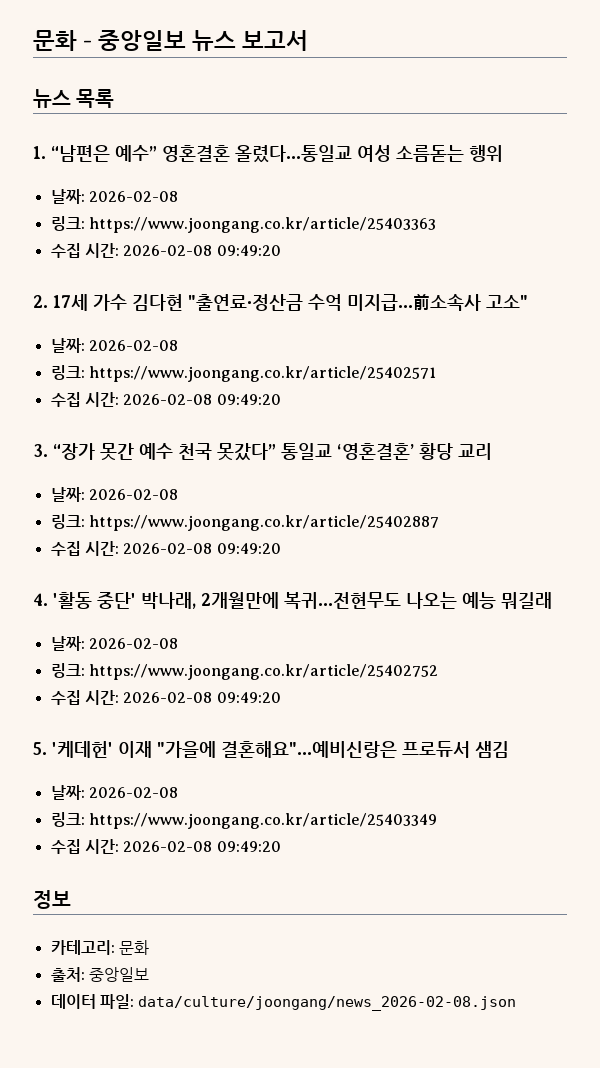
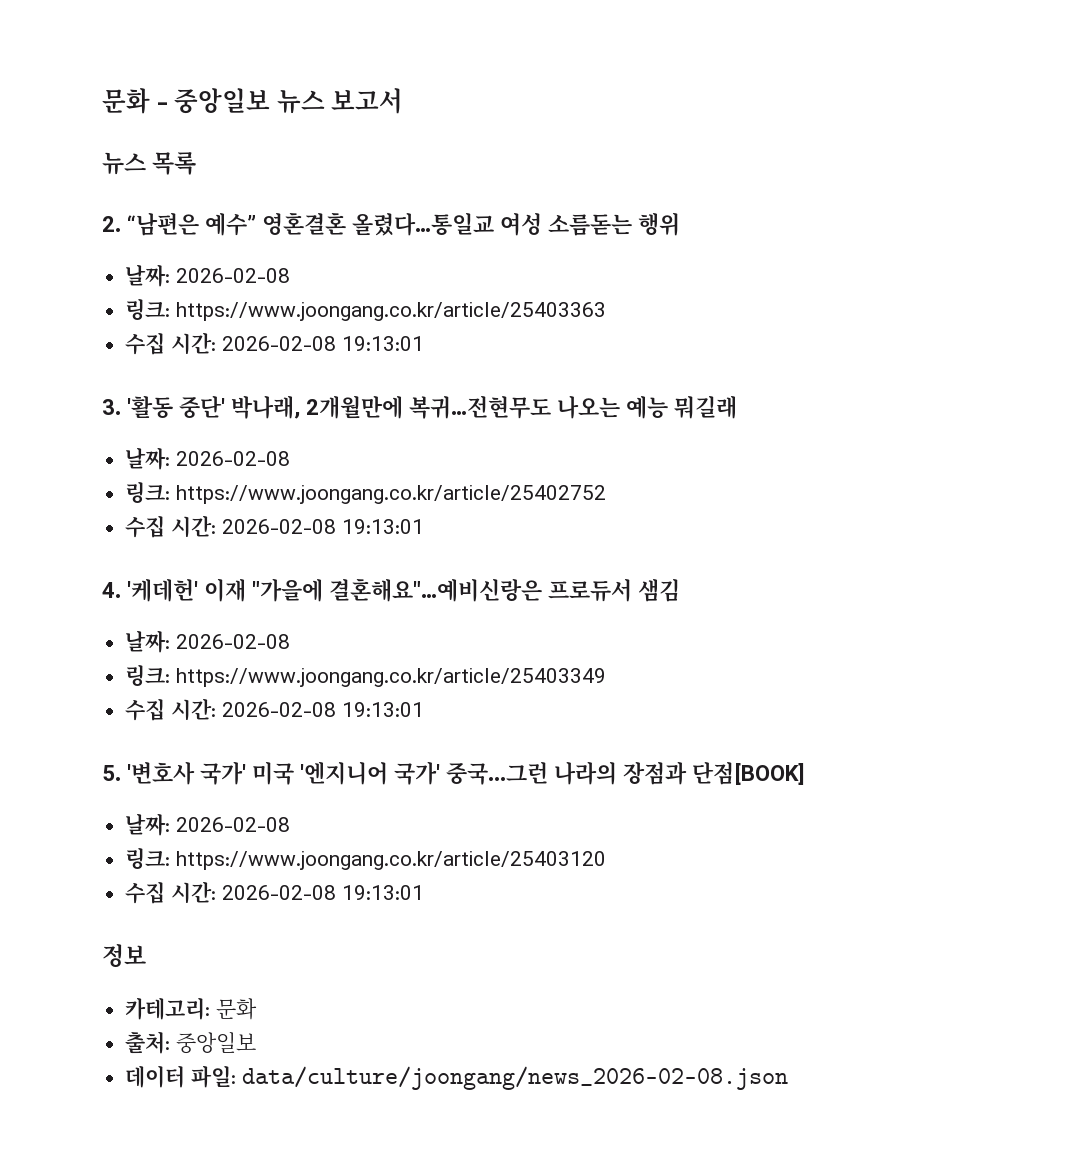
[33,146,46,159] 1. -> [102,216,121,232] 2.
[216,245,281,256] [33,294,528,311] [50,338,178,353] [50,365,436,382] [50,392,281,407] [33,443,492,461] [50,487,178,502] [50,514,439,531] [50,541,281,556] [33,593,48,606] 09:49:20 // 2. 17세 가수 김다현 "출연료·정산금 수억 미지급…前소속사 고소" // 날짜: 2026-02-08 // 링크: https://www.joongang.co.kr/article/25402571 // 수집 시간: 2026-02-08 09:49:20 // 3. “장가 못간 예수 천국 못갔다” 통일교 ‘영혼결혼’ 황당 교리 // 날짜: 2026-02-08 // 링크: https://www.joongang.co.kr/article/25402887 // 수집 시간: 2026-02-08 09:49:20 // 4. -> [342,336,425,351] [102,399,121,415] 19:13:01 // 3.
[216,692,281,703] [33,742,47,755] 09:49:20 // 5. -> [342,519,425,534] [102,582,121,598] 19:13:01 // 4.
[216,841,281,852] 09:49:20 -> [342,702,425,717] [102,761,805,785] [125,813,291,836] [125,848,607,870] [125,881,425,904] 19:13:01 // 5. '변호사 국가' 미국 '엔지니어 국가' 중국...그런 나라의 장점과 단점[BOOK] // 날짜: 2026-02-08 // 링크: https://www.joongang.co.kr/article/25403120 // 수집 시간: 2026-02-08 19:13:01

